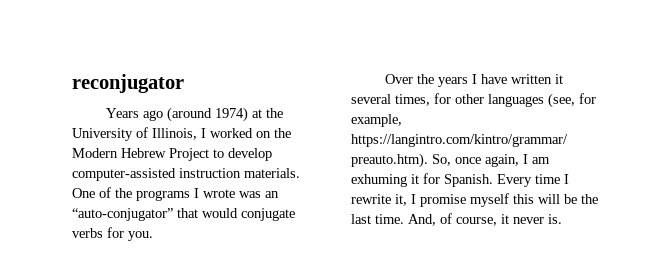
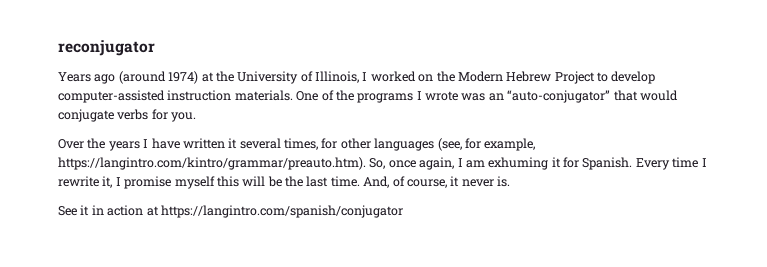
(562, 219) none -> [58,205,403,218] // See it in action at https://langintro.com/spanish/conjugator

